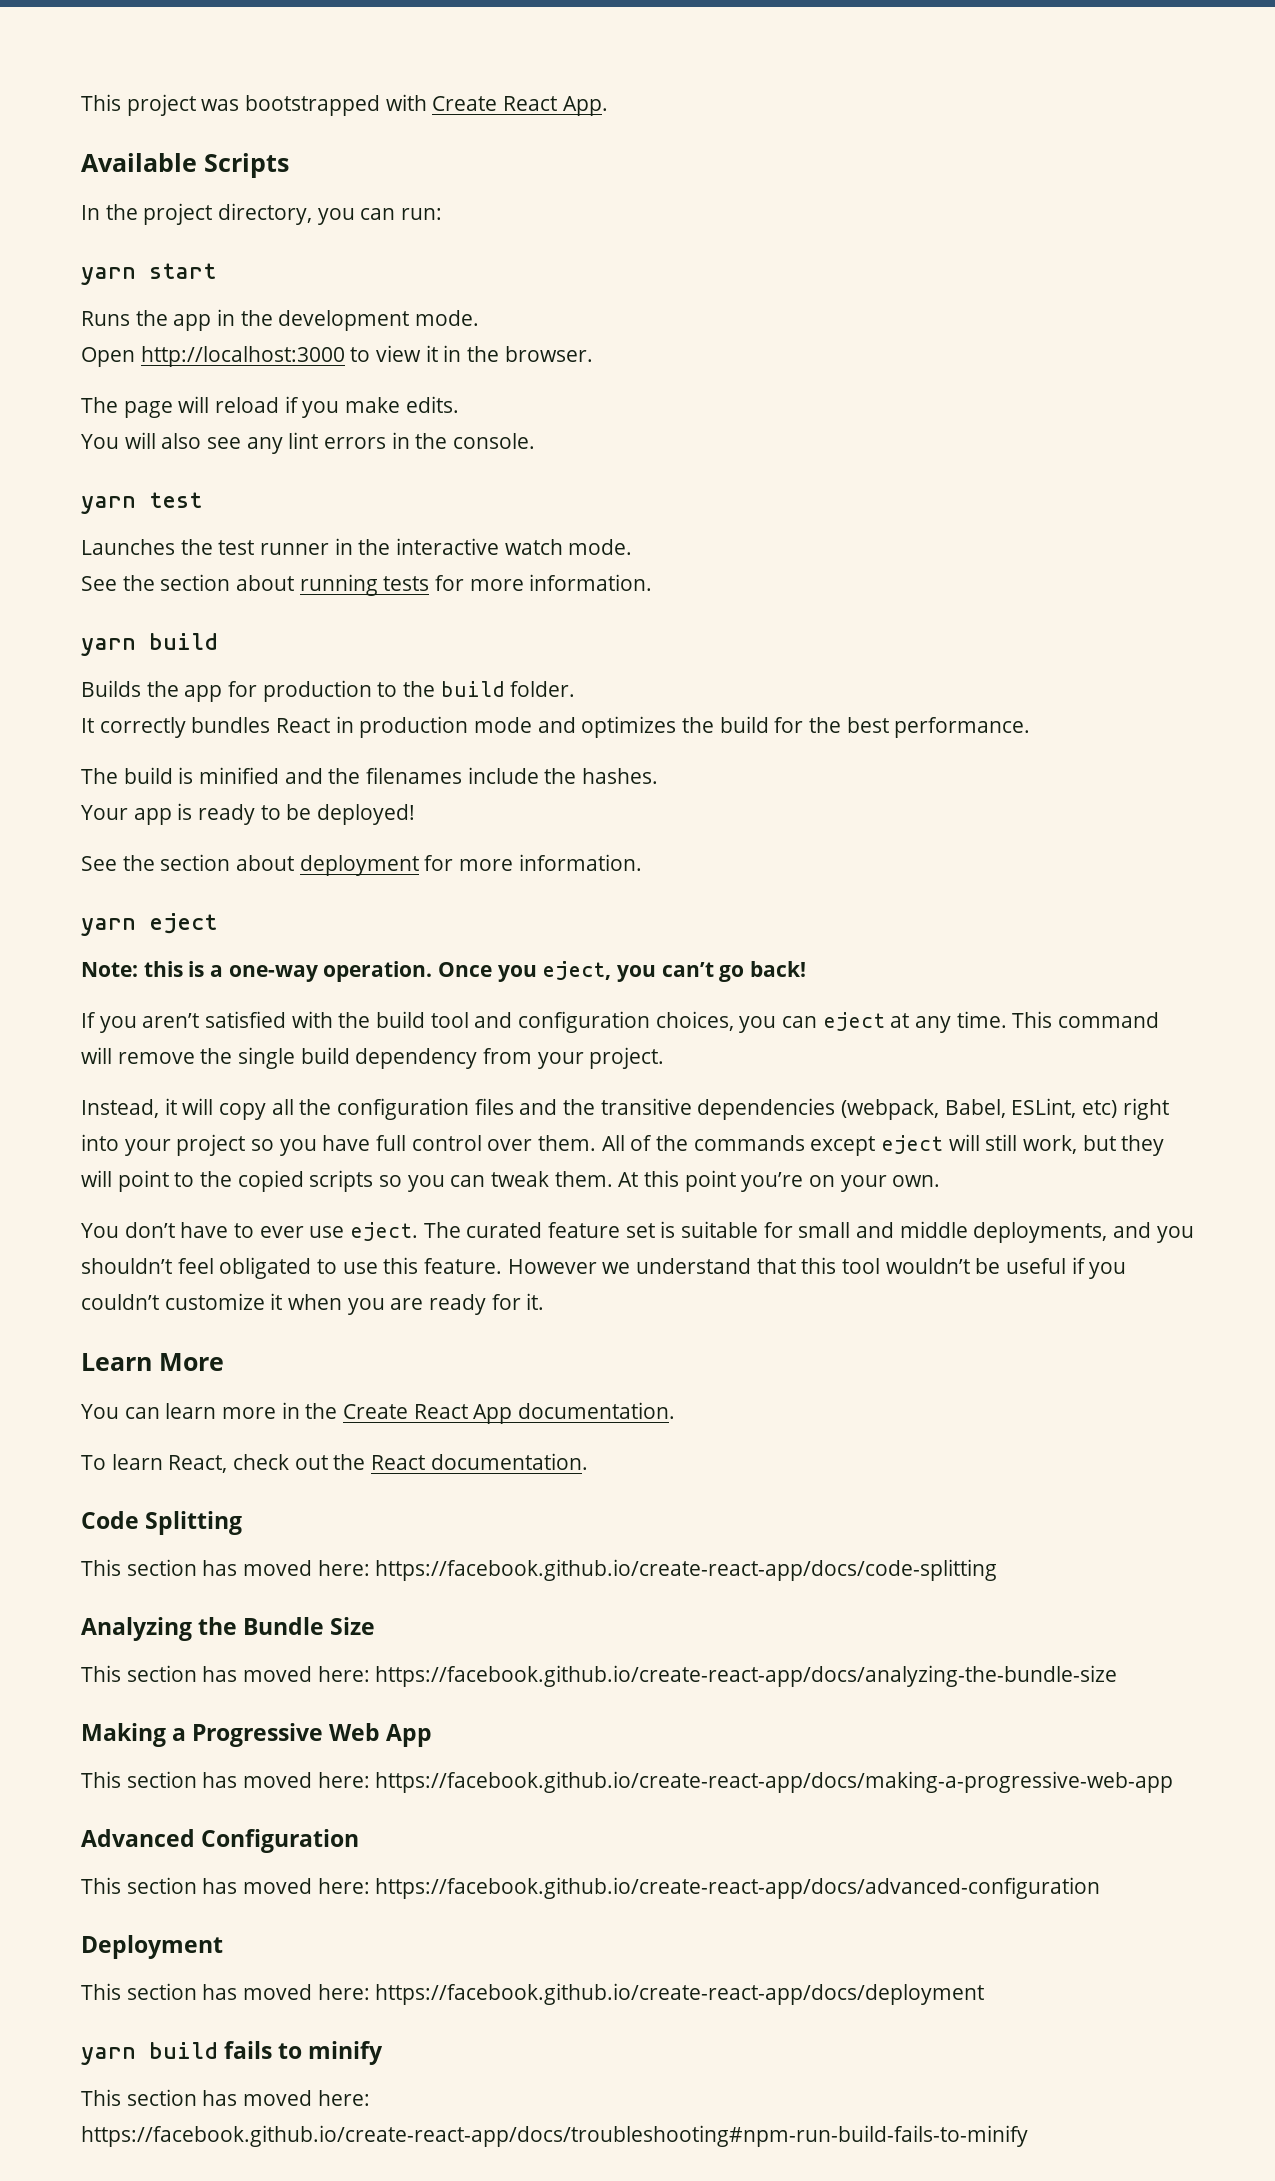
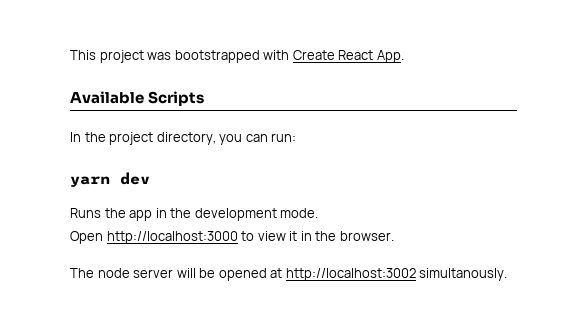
[149,263,216,279] start -> [120,172,150,185] dev
[123,396,459,418] [81,432,536,454] [81,492,202,514] [81,538,633,555] [81,574,653,596] [81,633,218,656] [81,680,576,702] [81,716,1031,738] [81,767,659,784] [81,803,416,825] [81,854,642,876] [81,913,217,936] [81,961,807,982] [81,1011,1160,1033] [81,1047,665,1069] [81,1098,1169,1120] [81,1134,1165,1156] [81,1170,941,1192] [81,1221,1194,1243] [81,1257,1127,1279] [81,1293,545,1315] [81,1353,224,1371] [81,1402,676,1424] [81,1453,588,1473] [81,1511,243,1535] [81,1559,998,1581] [81,1617,376,1641] [81,1665,1118,1687] [81,1723,433,1747] [81,1771,1174,1793] [81,1829,360,1853] [81,1877,1101,1899] [81,1935,223,1959] [81,1983,985,2005] [81,2041,384,2065] [81,2089,370,2106] [81,2125,1028,2147] page will reload if you make edits. // You will also see any lint errors in the console. // yarn test // Launches the test runner in the interactive watch mode. // See the section about running tests for more information. // yarn build // Builds the app for production to the build folder. // It correctly bundles React in production mode and optimizes the build for the best performance. // The build is minified and the filenames include the hashes. // Your app is ready to be deployed! // See the section about deployment for more information. // yarn eject // Note: this is a one-way operation. Once you eject, you can’t go back! // If you aren’t satisfied with the build tool and configuration choices, you can eject at any time. This command will remove the single build dependency from your project. // Instead, it will copy all the configuration files and the transitive dependencies (webpack, Babel, ESLint, etc) right into your project so you have full control over them. All of the commands except eject will still work, but they will point to the copied scripts so you can tweak them. At this point you’re on your own. // You don’t have to ever use eject. The curated feature set is suitable for small and middle deployments, and you shouldn’t feel obligated to use this feature. However we understand that this tool wouldn’t be useful if you couldn’t customize it when you are ready for it. // Learn More // You can learn more in the Create React App documentation. // To learn React, check out the React documentation. // Code Splitting // This section has moved here: https://facebook.github.io/create-react-app/docs/code-splitting // Analyzing the Bundle Size // This section has moved here: https://facebook.github.io/create-react-app/docs/analyzing-the-bundle-size // Making a Progressive Web App // This section has moved here: https://facebook.github.io/create-react-app/docs/making-a-progressive-web-app // Advanced Configuration // This section has moved here: https://facebook.github.io/create-react-app/docs/advanced-configuration // Deployment // This section has moved here: https://facebook.github.io/create-react-app/docs/deployment // yarn build fails to minify // This section has moved here: https://facebook.github.io/create-react-app/docs/troubleshooting#npm-run-build-fails-to-minify -> [97,268,508,281] node server will be opened at http://localhost:3002 simultanously.

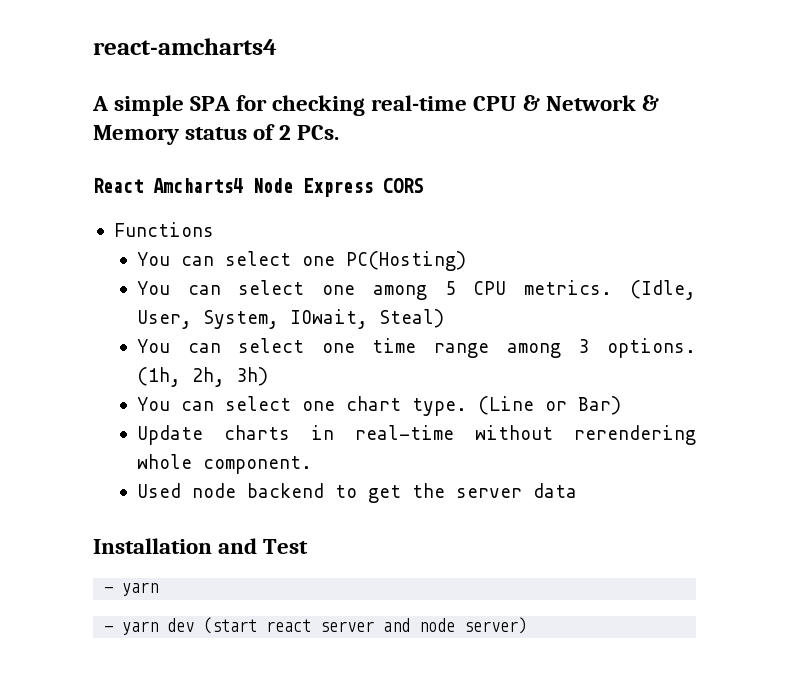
[70,50,404,63] [70,91,205,106] [70,132,297,145] [70,172,150,187] [70,208,319,221] [70,231,394,244] [70,268,508,281] This project was bootstrapped with Create React App. // Available Scripts // In the project directory, you can run: // yarn dev // Runs the app in the development mode. // Open http://localhost:3000 to view it in the browser. // The node server will be opened at http://localhost:3002 simultanously. -> [93,38,277,55] [92,95,659,116] [93,124,340,145] [93,178,423,197] [113,222,214,237] [136,251,466,271] [136,280,696,300] [136,309,444,329] [136,338,696,358] [136,367,268,387] [136,396,621,416] [136,425,696,445] [136,454,312,474] [136,483,577,503] [93,538,309,554] [104,582,159,596] [104,617,528,635] react-amcharts4 // A simple SPA for checking real-time CPU & Network & Memory status of 2 PCs. // React Amcharts4 Node Express CORS // Functions // You can select one PC(Hosting) // You can select one among 5 CPU metrics. (Idle, User, System, IOwait, Steal) // You can select one time range among 3 options. (1h, 2h, 3h) // You can select one chart type. (Line or Bar) // Update charts in real-time without rerendering whole component. // Used node backend to get the server data // Installation and Test // - yarn // - yarn dev (start react server and node server)

